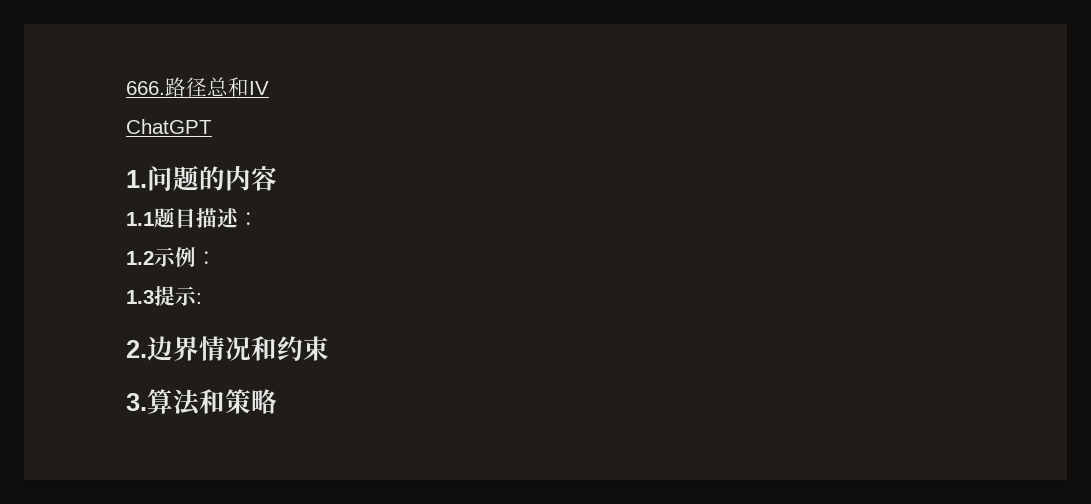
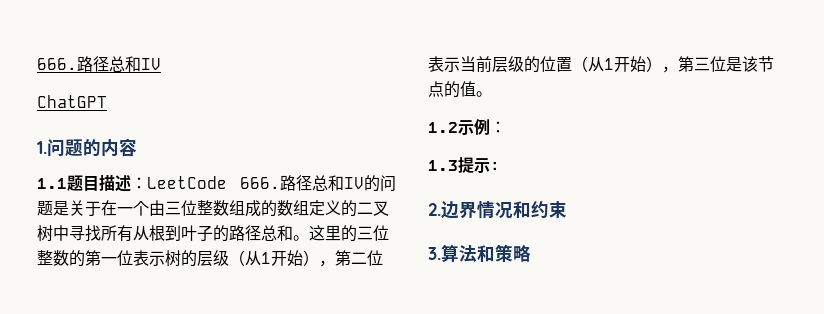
(259, 219) none -> [147,175,396,192] [37,200,389,217] [37,225,389,242] [37,250,383,267] [428,56,774,73] [428,81,492,98] LeetCode 666.路径总和IV的问题是关于在一个由三位整数组成的数组定义的二叉树中寻找所有从根到叶子的路径总和。这里的三位整数的第一位表示树的层级（从1开始），第二位表示当前层级的位置（从1开始），第三位是该节点的值。

